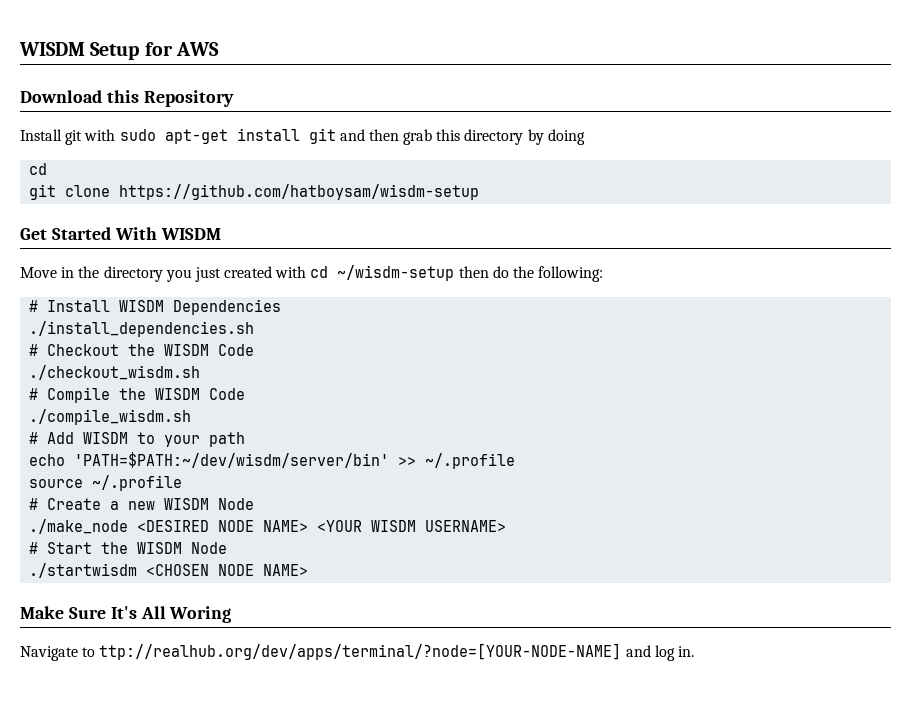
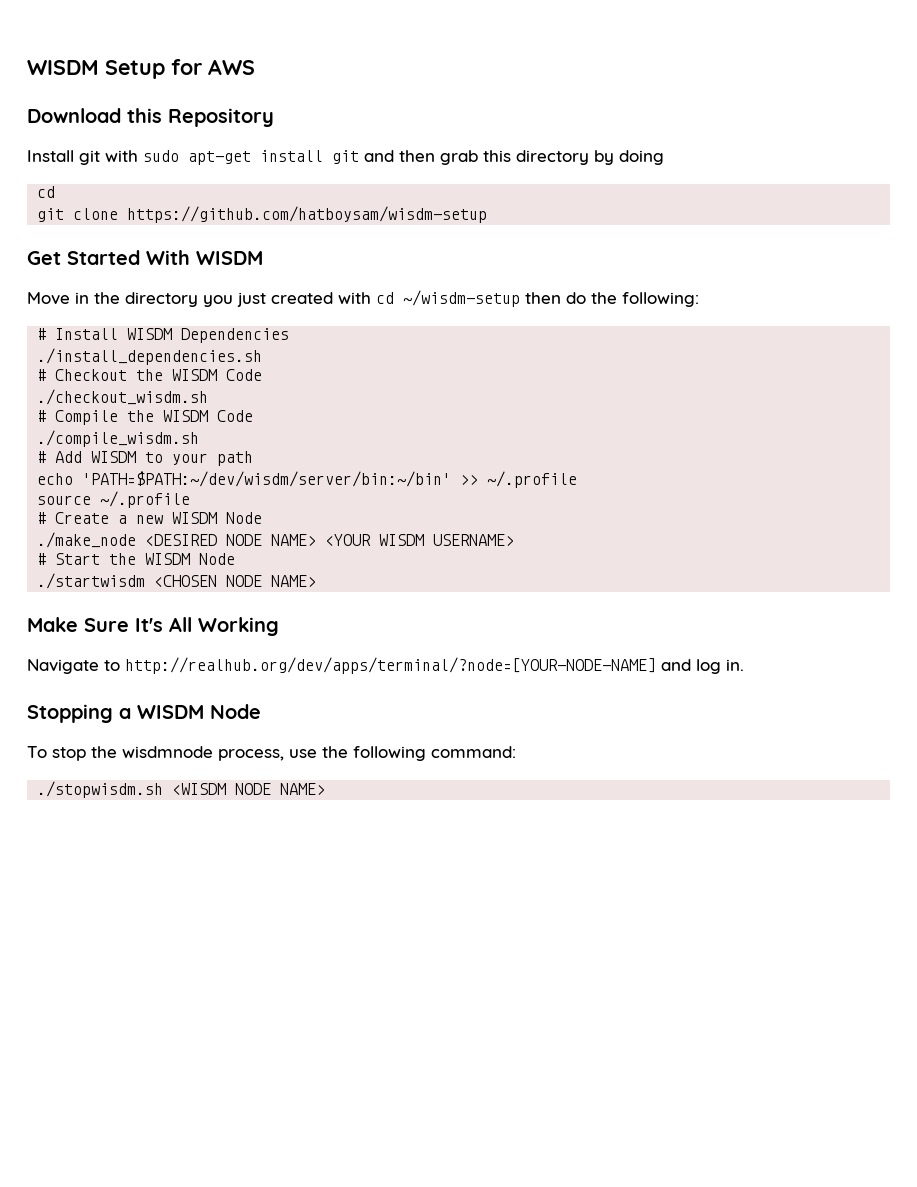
[74,452,390,468] 'PATH=$PATH:~/dev/wisdm/server/bin' -> [82,471,452,487] 'PATH=$PATH:~/dev/wisdm/server/bin:~/bin'
[169,606,232,623] Woring -> [198,617,279,636] Working
[99,643,622,660] ttp://realhub.org/dev/apps/terminal/?node=[YOUR-NODE-NAME] -> [125,657,656,674] http://realhub.org/dev/apps/terminal/?node=[YOUR-NODE-NAME]
(694, 651) none -> [27,704,261,723] [27,746,516,761] [37,781,326,798] // Stopping a WISDM Node // To stop the wisdmnode process, use the following command: // ./stopwisdm.sh <WISDM NODE NAME>

